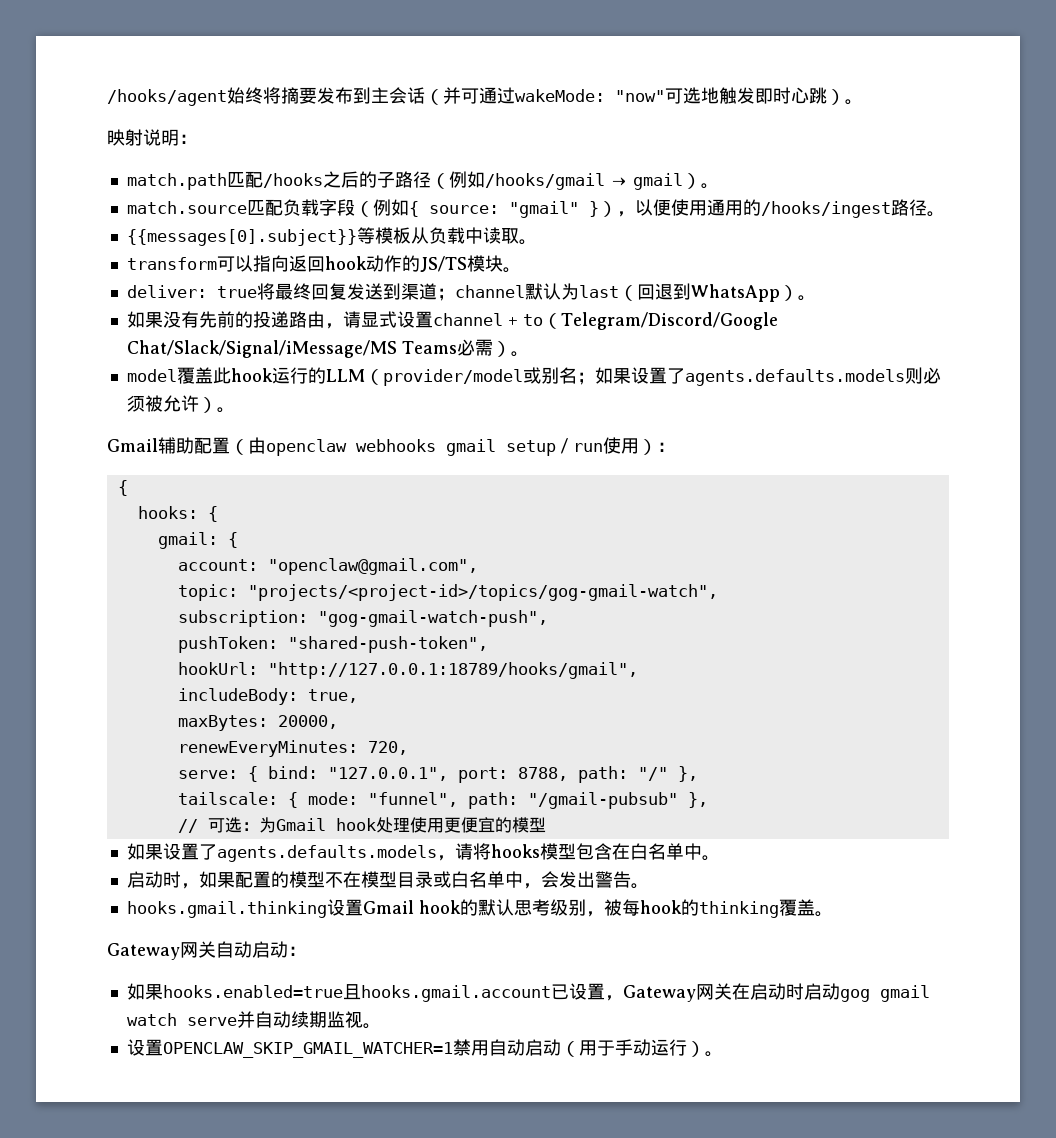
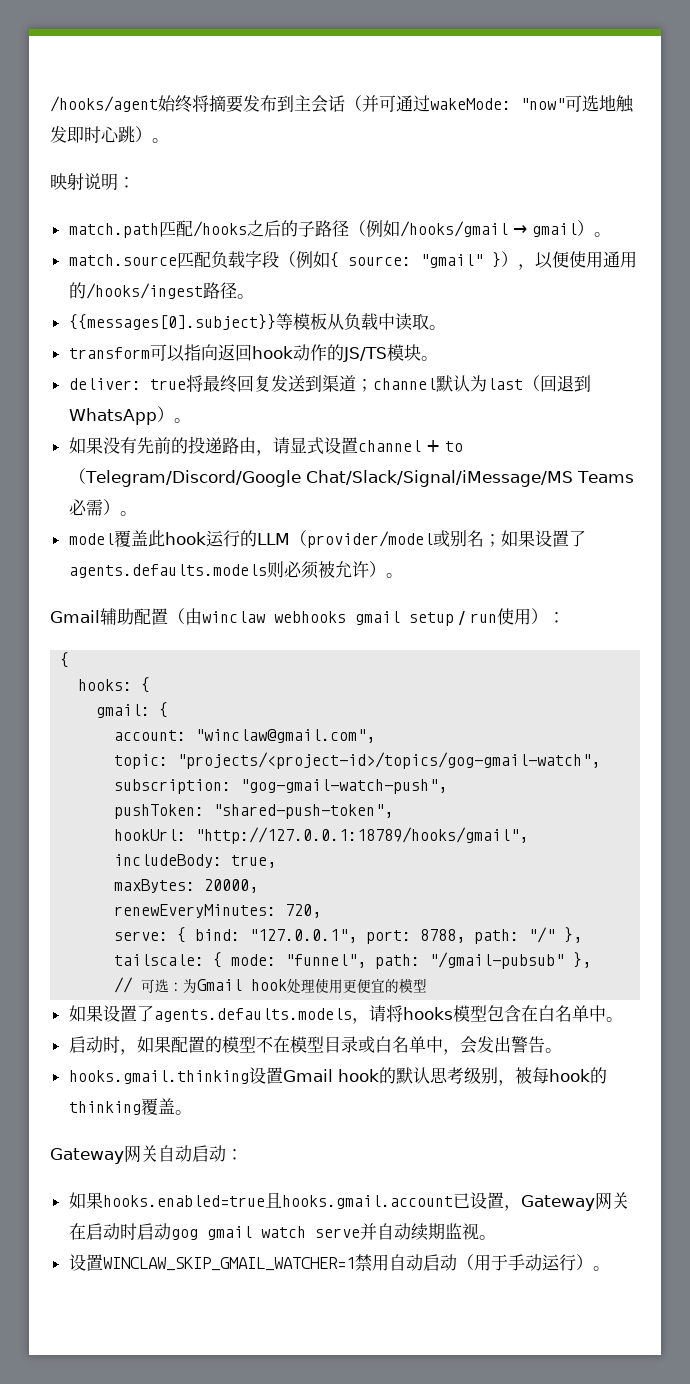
[266,439,347,456] openclaw -> [202,611,265,623] winclaw
[267,558,478,575] "openclaw@gmail.com", -> [195,729,376,743] "winclaw@gmail.com",
[162,1042,453,1058] OPENCLAW_SKIP_GMAIL_WATCHER=1 -> [102,1257,355,1271] WINCLAW_SKIP_GMAIL_WATCHER=1

